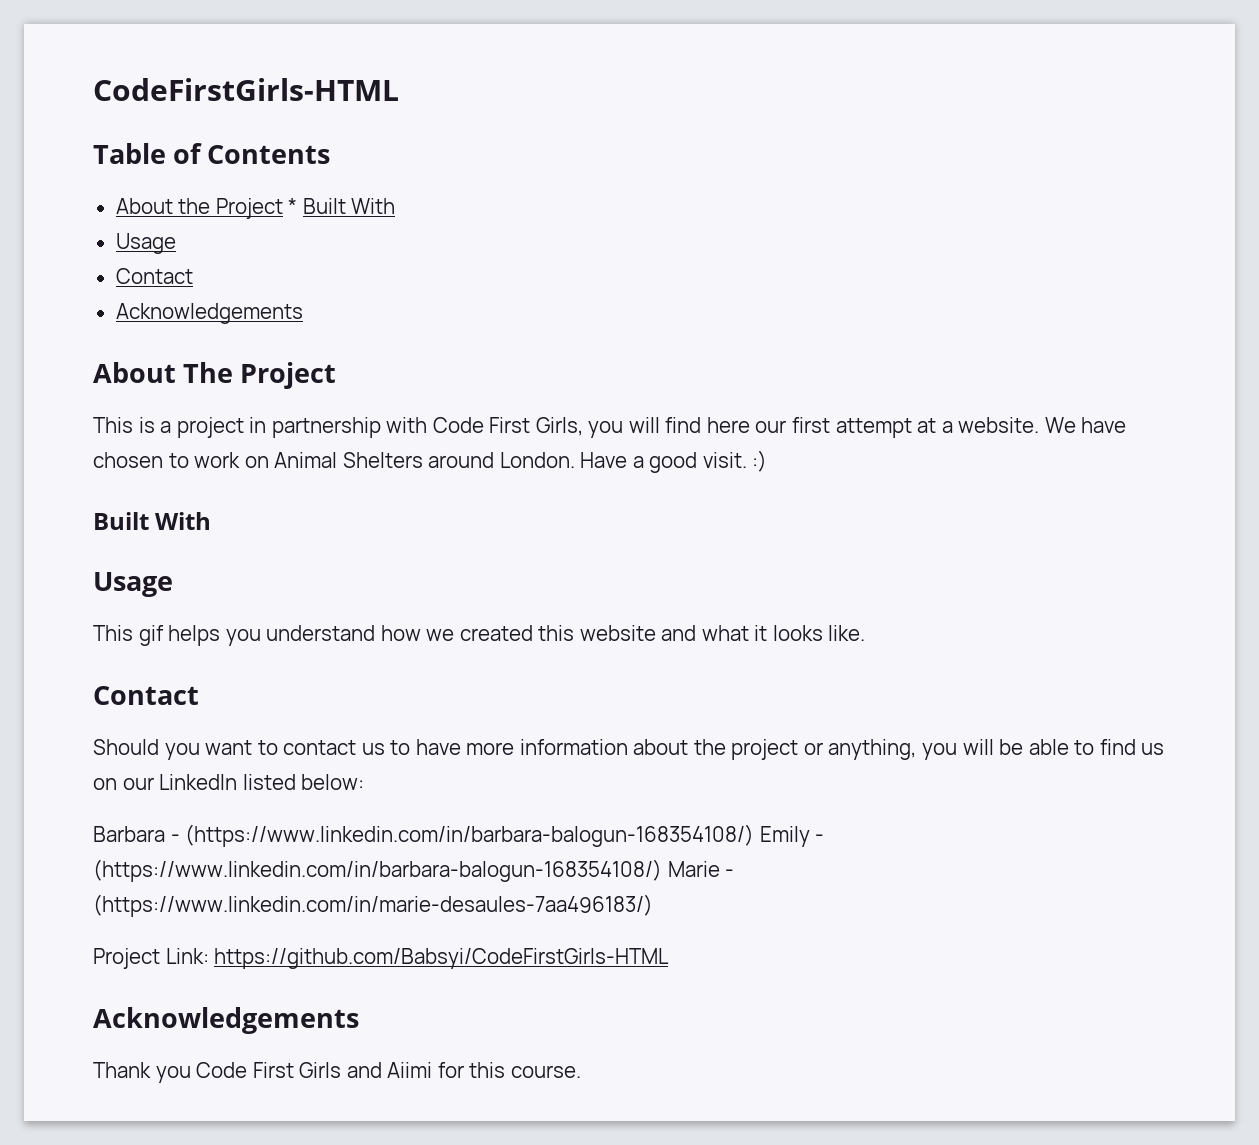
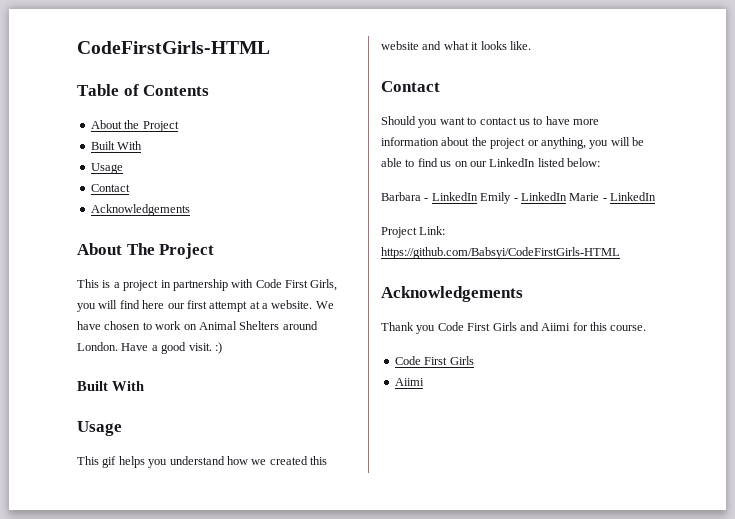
[288,198,298,214] * -> (179, 126) //
[185,824,755,847] (https://www.linkedin.com/in/barbara-balogun-168354108/) -> [431,192,478,201] LinkedIn
[93,859,662,882] (https://www.linkedin.com/in/barbara-balogun-168354108/) -> [520,192,567,201] LinkedIn
[93,894,653,917] (https://www.linkedin.com/in/marie-desaules-7aa496183/) -> [610,192,656,201] LinkedIn
(581, 1071) none -> [394,356,474,365] [394,378,424,386] // Code First Girls // Aiimi

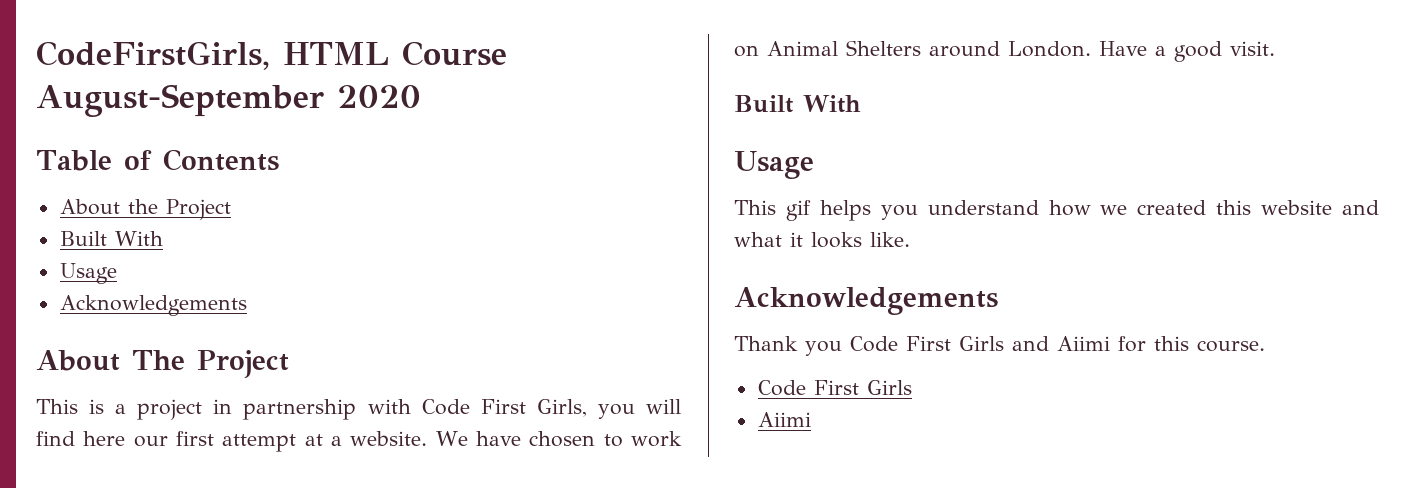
[77,41,270,54] CodeFirstGirls-HTML -> [36,41,507,70] [36,84,421,117] CodeFirstGirls, HTML Course August-September 2020
[90,184,130,192] // Contact -> (117, 273) none
[214,342,222,354] :) -> (1275, 48) none
[381,81,440,92] [381,116,599,128] [381,137,644,149] [381,158,600,167] [381,192,656,204] [381,226,446,238] [381,247,620,259] // Contact // Should you want to contact us to have more information about the project or anything, you will be able to find us on our LinkedIn listed below: // Barbara - LinkedIn Emily - LinkedIn Marie - LinkedIn // Project Link: https://github.com/Babsyi/CodeFirstGirls-HTML -> (910, 239) none

